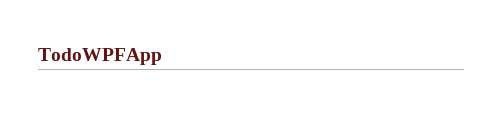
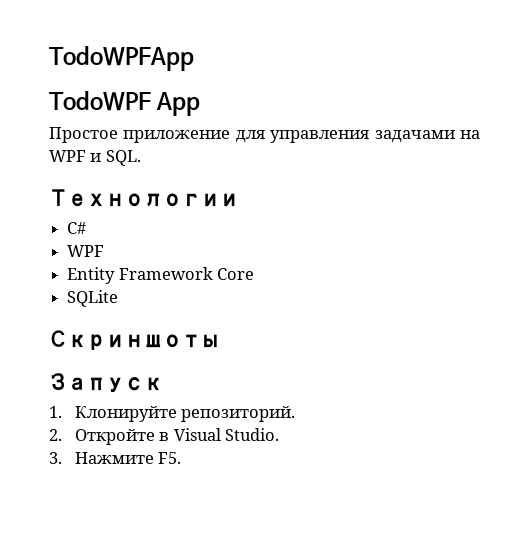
(162, 56) none -> [49,91,201,116] [49,127,480,143] [49,150,141,166] [49,189,239,207] [67,222,87,234] [67,245,105,257] [67,267,255,284] [67,290,119,307] [49,330,220,350] [49,373,163,393] [49,406,296,422] [49,428,280,445] [49,452,182,464] // TodoWPF App // Простое приложение для управления задачами на WPF и SQL. // Технологии // C# // WPF // Entity Framework Core // SQLite // Скриншоты // Запуск // 1. Клонируйте репозиторий. // 2. Откройте в Visual Studio. // 3. Нажмите F5.

